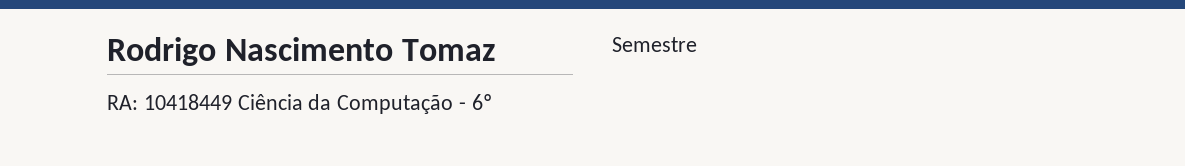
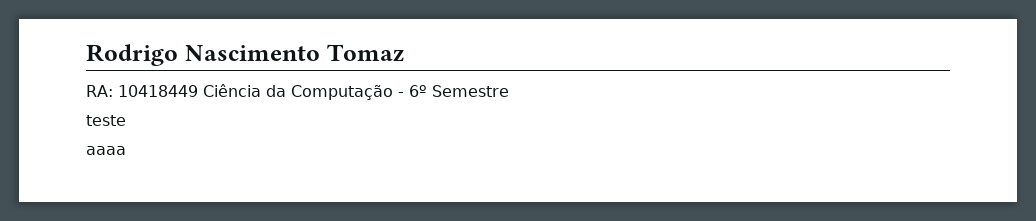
(697, 44) none -> [86,115,126,126] [86,146,126,155] // teste // aaaa

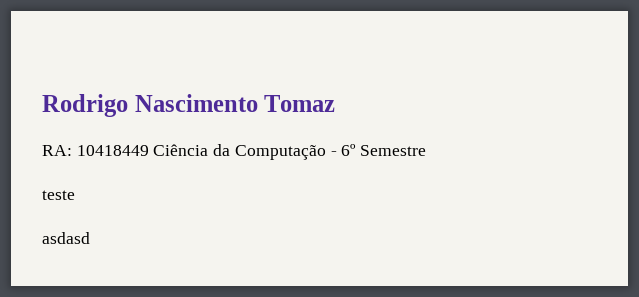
[86,146,126,155] aaaa -> [42,232,90,244] asdasd

